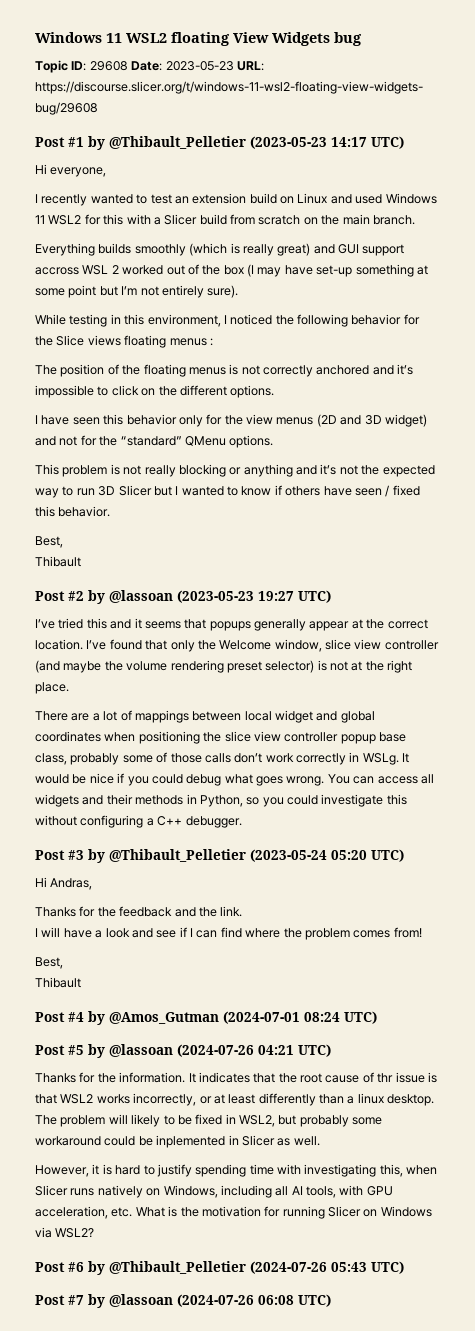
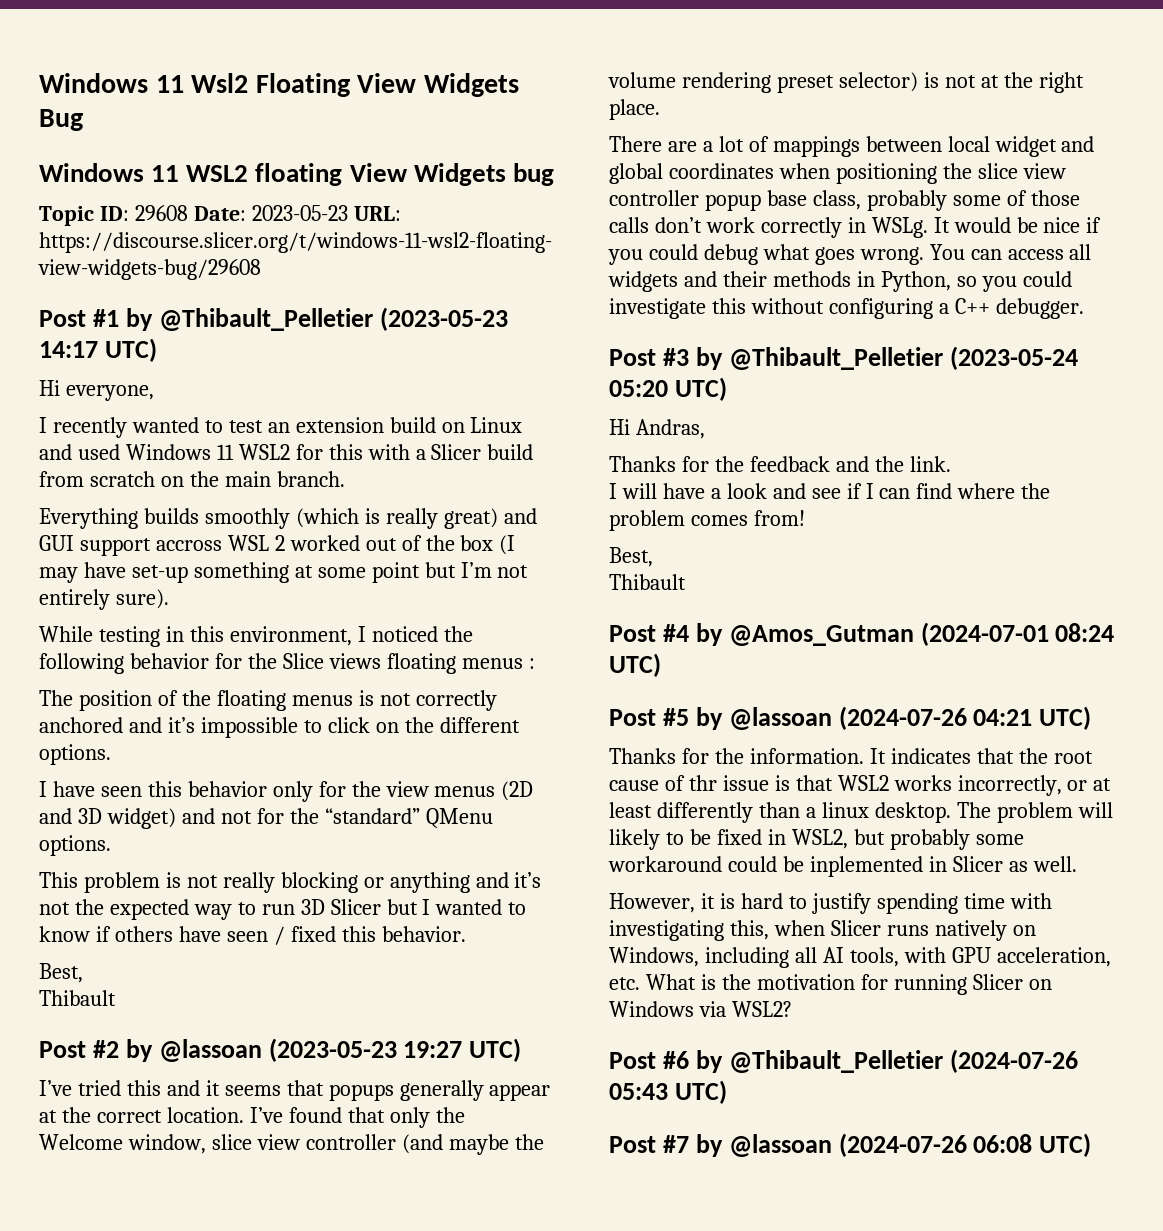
[35,32,122,43] Windows 11 -> [39,73,519,97] [39,109,83,131] [39,163,180,182] Windows 11 Wsl2 Floating View Widgets Bug // Windows 11

